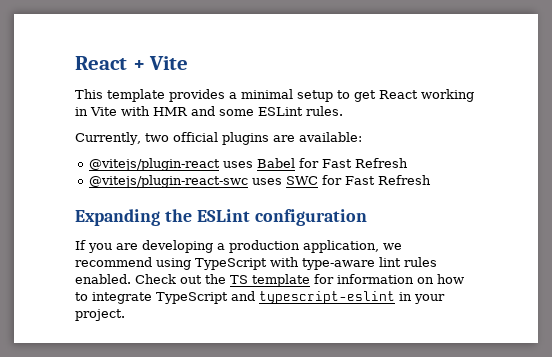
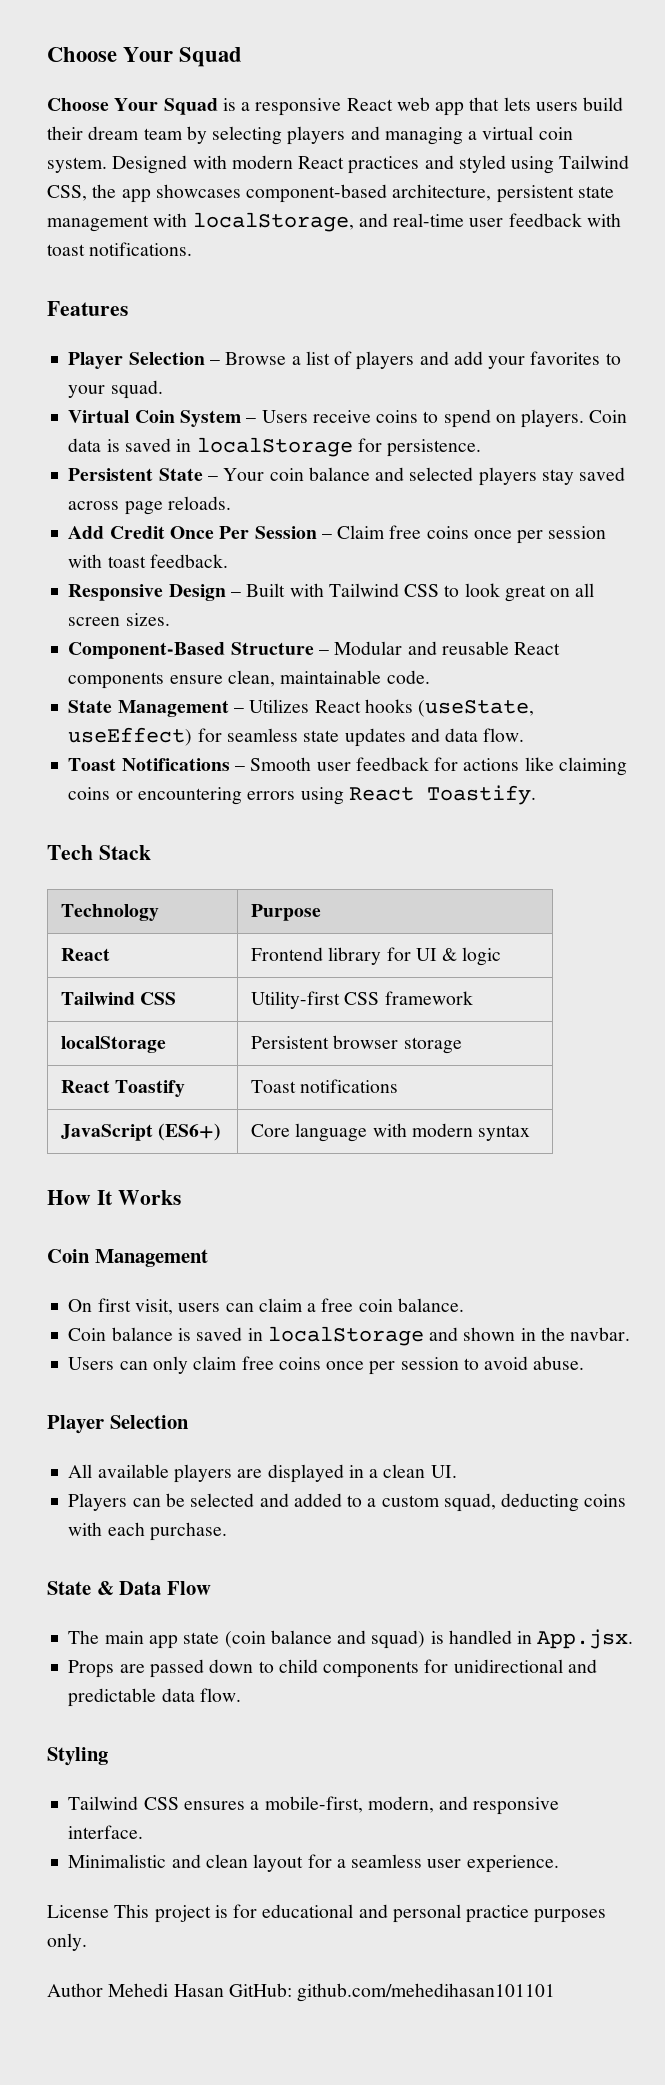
[75,56,189,70] [75,89,474,102] [75,106,343,116] [75,132,362,145] [88,158,408,171] [88,175,431,188] [75,209,367,226] [75,240,402,253] [75,257,437,270] [75,274,464,287] [75,291,445,304] [75,309,125,321] React + Vite // This template provides a minimal setup to get React working in Vite with HMR and some ESLint rules. // Currently, two official plugins are available: // @vitejs/plugin-react uses Babel for Fast Refresh // @vitejs/plugin-react-swc uses SWC for Fast Refresh // Expanding the ESLint configuration // If you are developing a production application, we recommend using TypeScript with type-aware lint rules enabled. Check out the TS template for information on how to integrate TypeScript and typescript-eslint in your project. -> [47,47,243,67] [47,97,624,116] [47,126,573,145] [47,155,630,174] [47,184,614,203] [47,212,621,232] [47,242,193,256] [47,301,128,316] [68,351,621,370] [68,380,163,399] [68,409,628,428] [68,437,482,457] [68,467,626,486] [68,496,231,515] [68,525,607,544] [68,554,228,568] [68,583,595,602] [68,613,170,626] [68,641,561,659] [68,670,430,689] [68,699,535,717] [68,727,525,747] [68,757,627,776] [68,785,536,805] [47,845,151,860] [61,904,160,921] [251,904,322,921] [61,948,111,961] [251,947,502,966] [61,992,177,1005] [251,991,473,1009] [61,1036,167,1053] [251,1035,462,1054] [61,1080,186,1097] [251,1079,399,1093] [61,1123,222,1141] [251,1123,531,1142] [47,1190,181,1205] [47,1249,208,1267] [68,1298,464,1315] [68,1326,631,1346] [68,1356,585,1375] [47,1415,189,1434] [68,1464,457,1483] [68,1493,627,1512] [68,1522,227,1541] [47,1581,211,1595] [68,1629,634,1649] [68,1659,597,1678] [68,1688,241,1707] [47,1747,108,1766] [68,1796,560,1815] [68,1825,144,1839] [68,1854,559,1873] [47,1904,607,1923] [47,1933,87,1951] [47,1983,556,2002] Choose Your Squad // Choose Your Squad is a responsive React web app that lets users build their dream team by selecting players and managing a virtual coin system. Designed with modern React practices and styled using Tailwind CSS, the app showcases component-based architecture, persistent state management with localStorage, and real-time user feedback with toast notifications. // Features // Player Selection – Browse a list of players and add your favorites to your squad. // Virtual Coin System – Users receive coins to spend on players. Coin data is saved in localStorage for persistence. // Persistent State – Your coin balance and selected players stay saved across page reloads. // Add Credit Once Per Session – Claim free coins once per session with toast feedback. // Responsive Design – Built with Tailwind CSS to look great on all screen sizes. // Component-Based Structure – Modular and reusable React components ensure clean, maintainable code. // State Management – Utilizes React hooks (useState, useEffect) for seamless state updates and data flow. // Toast Notifications – Smooth user feedback for actions like claiming coins or encountering errors using React Toastify. // Tech Stack // Technology | Purpose // React | Frontend library for UI & logic // Tailwind CSS | Utility-first CSS framework // localStorage | Persistent browser storage // React Toastify | Toast notifications // JavaScript (ES6+) | Core language with modern syntax // How It Works // Coin Management // On first visit, users can claim a free coin balance. // Coin balance is saved in localStorage and shown in the navbar. // Users can only claim free coins once per session to avoid abuse. // Player Selection // All available players are displayed in a clean UI. // Players can be selected and added to a custom squad, deducting coins with each purchase. // State & Data Flow // The main app state (coin balance and squad) is handled in App.jsx. // Props are passed down to child components for unidirectional and predictable data flow. // Styling // Tailwind CSS ensures a mobile-first, modern, and responsive interface. // Minimalistic and clean layout for a seamless user experience. // License This project is for educational and personal practice purposes only. // Author Mehedi Hasan GitHub: github.com/mehedihasan101101

